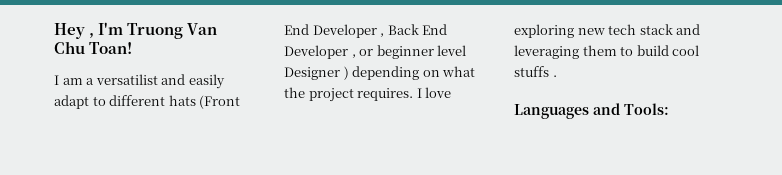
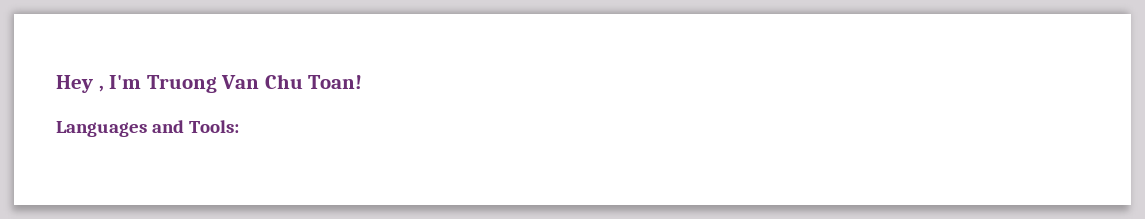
[54,74,225,89] [54,95,241,109] [284,24,448,38] [284,45,467,59] [284,66,476,80] [284,87,452,102] [514,24,701,38] [514,45,700,59] [514,66,557,77] // I am a versatilist and easily adapt to different hats (Front End Developer , Back End Developer , or beginner level Designer ) depending on what the project requires. I love exploring new tech stack and leveraging them to build cool stuffs . -> (363, 82) none

